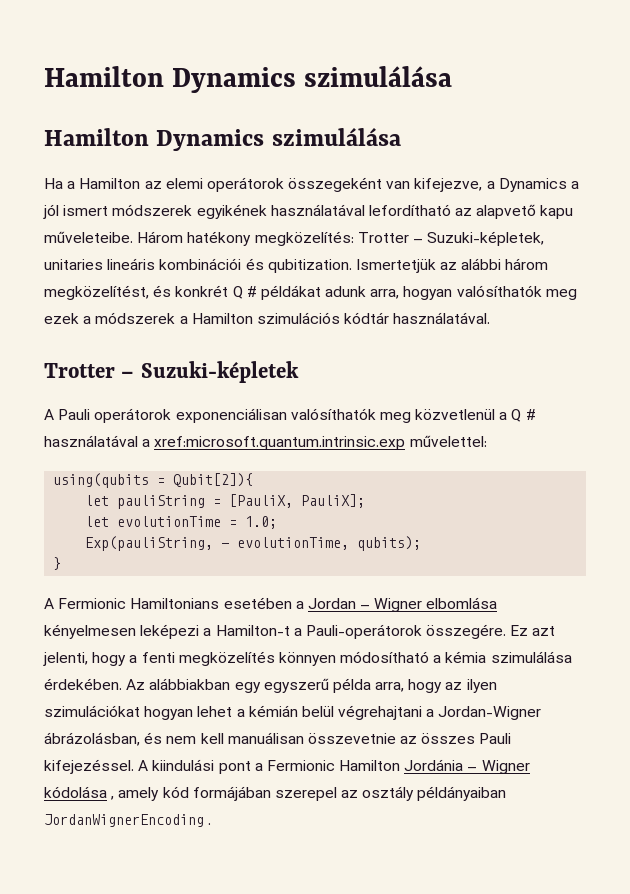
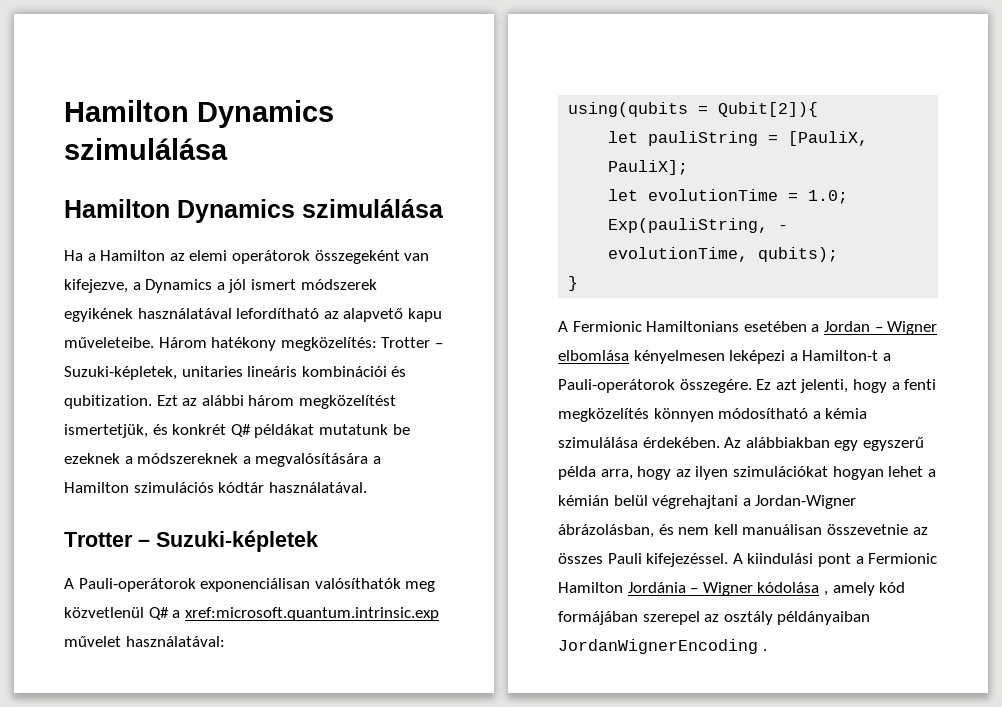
[355,259,436,273] Ismertetjük -> [156,395,178,406] Ezt
[44,285,577,300] [44,312,176,324] megközelítést, és konkrét Q # példákat adunk arra, hogyan valósíthatók meg ezek a módszerek -> [298,395,396,409] [64,424,410,438] [64,453,369,467] megközelítést ismertetjük, és konkrét Q# példákat mutatunk be ezeknek a módszereknek a megvalósítására
[58,408,172,423] Pauli operátorok -> [78,578,196,592] Pauli-operátorok
[499,409,536,422] [44,435,487,450] a Q # használatával a xref:microsoft.quantum.intrinsic.exp művelettel: -> [148,607,439,621] [64,636,225,647] Q# a xref:microsoft.quantum.intrinsic.exp művelet használatával:

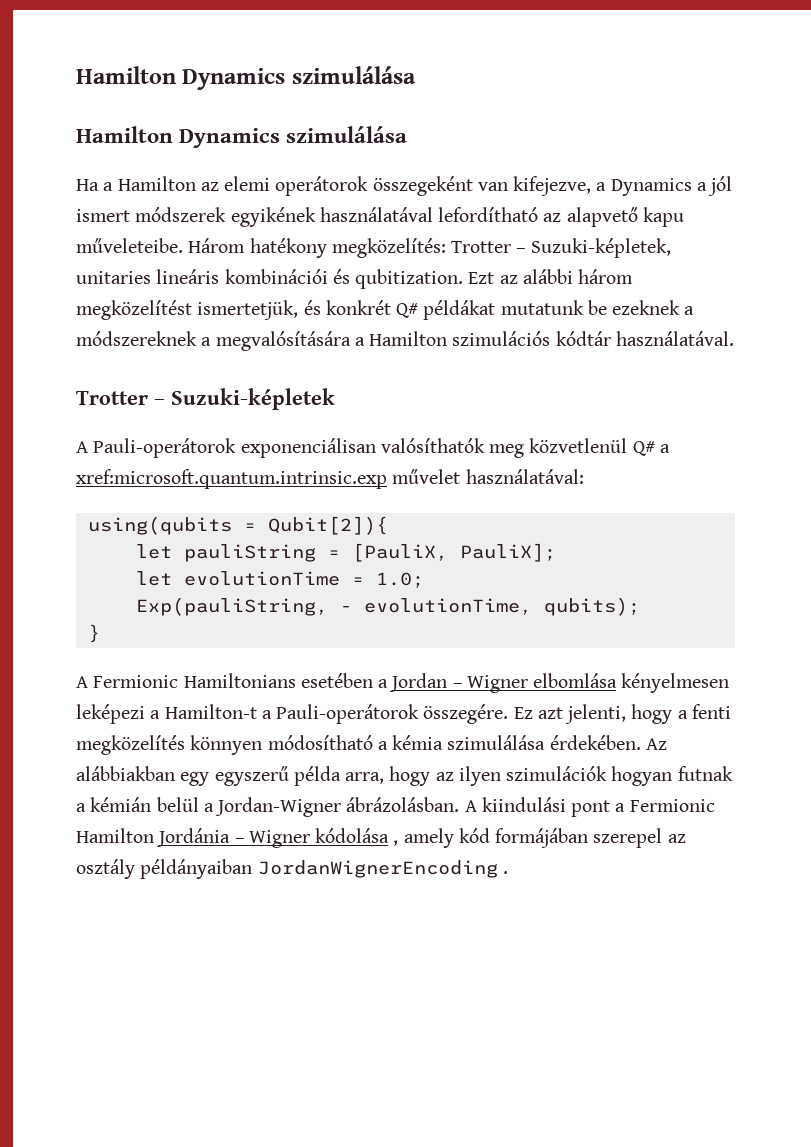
[732,466,924,480] szimulációkat hogyan lehet -> [506,766,733,786] szimulációk hogyan futnak
[652,495,739,509] végrehajtani -> (199, 804) none
[558,524,928,538] [558,553,729,567] ábrázolásban, és nem kell manuálisan összevetnie az összes Pauli kifejezéssel. -> [346,797,460,812] ábrázolásban.

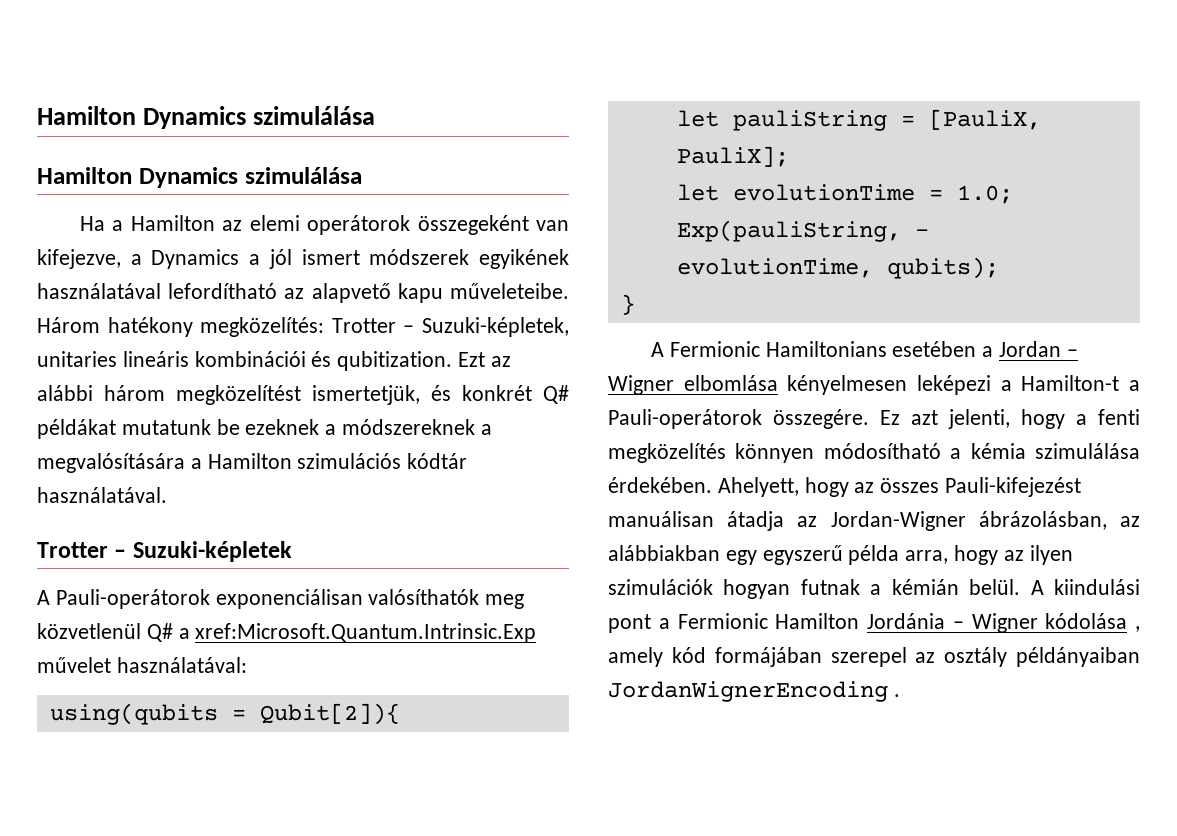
[76,469,387,489] xref:microsoft.quantum.intrinsic.exp -> [195,623,537,643] xref:Microsoft.Quantum.Intrinsic.Exp
[645,738,667,750] Az -> [717,477,1082,497] [608,511,1140,531] Ahelyett, hogy az összes Pauli-kifejezést manuálisan átadja az Jordan-Wigner ábrázolásban, az
[156,797,460,817] belül a Jordan-Wigner ábrázolásban. -> [969,579,1021,595] belül.

